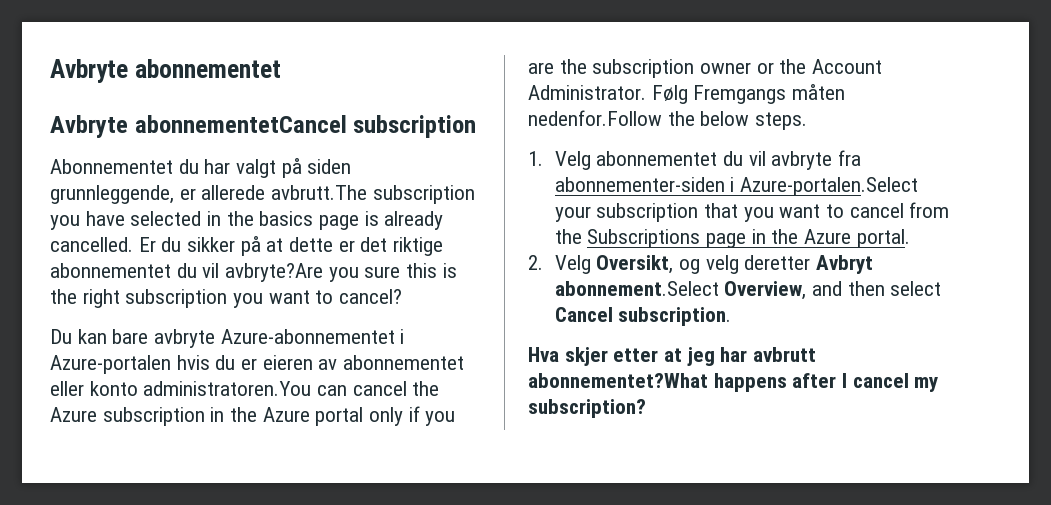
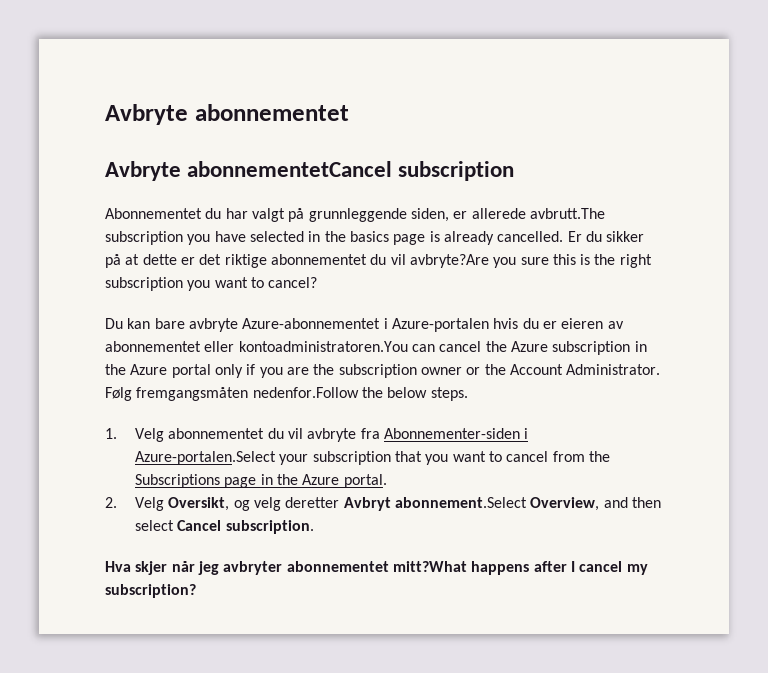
[307,159,352,174] [50,185,174,204] siden grunnleggende, -> [308,208,449,222] grunnleggende siden,
[89,381,312,396] konto administratoren.You -> [238,341,408,352] kontoadministratoren.You
[693,84,846,104] Fremgangs måten -> [136,387,249,401] fremgangsmåten
[554,177,725,192] abonnementer-siden -> [383,428,520,439] Abonnementer-siden
[613,347,817,366] [528,373,708,388] etter at jeg har avbrutt abonnementet?What -> [171,561,467,575] når jeg avbryter abonnementet mitt?What

